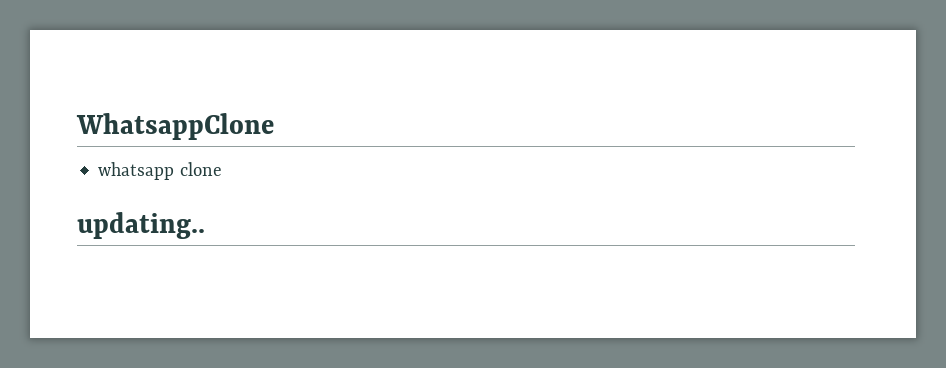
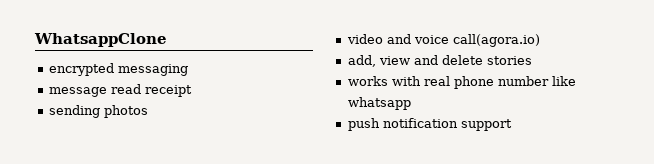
[98,162,222,180] [77,212,205,239] whatsapp clone // updating.. -> [48,63,188,76] [48,84,192,97] [48,105,148,118] [346,34,540,47] [347,55,532,67] [347,76,576,89] [347,97,411,110] [347,118,512,131] encrypted messaging // message read receipt // sending photos // video and voice call(agora.io) // add, view and delete stories // works with real phone number like whatsapp // push notification support

